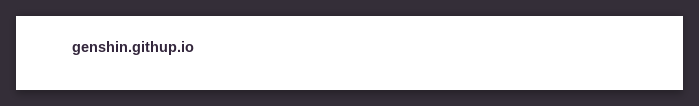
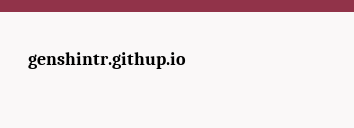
[72,41,194,55] genshin.githup.io -> [28,52,186,69] genshintr.githup.io

